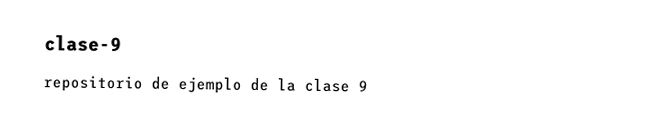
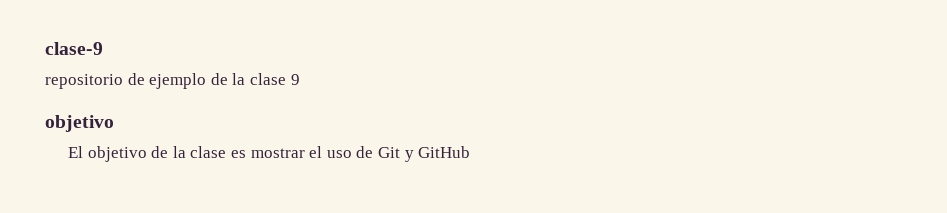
(368, 86) none -> [45,115,114,132] [68,146,471,162] // objetivo // El objetivo de la clase es mostrar el uso de Git y GitHub

